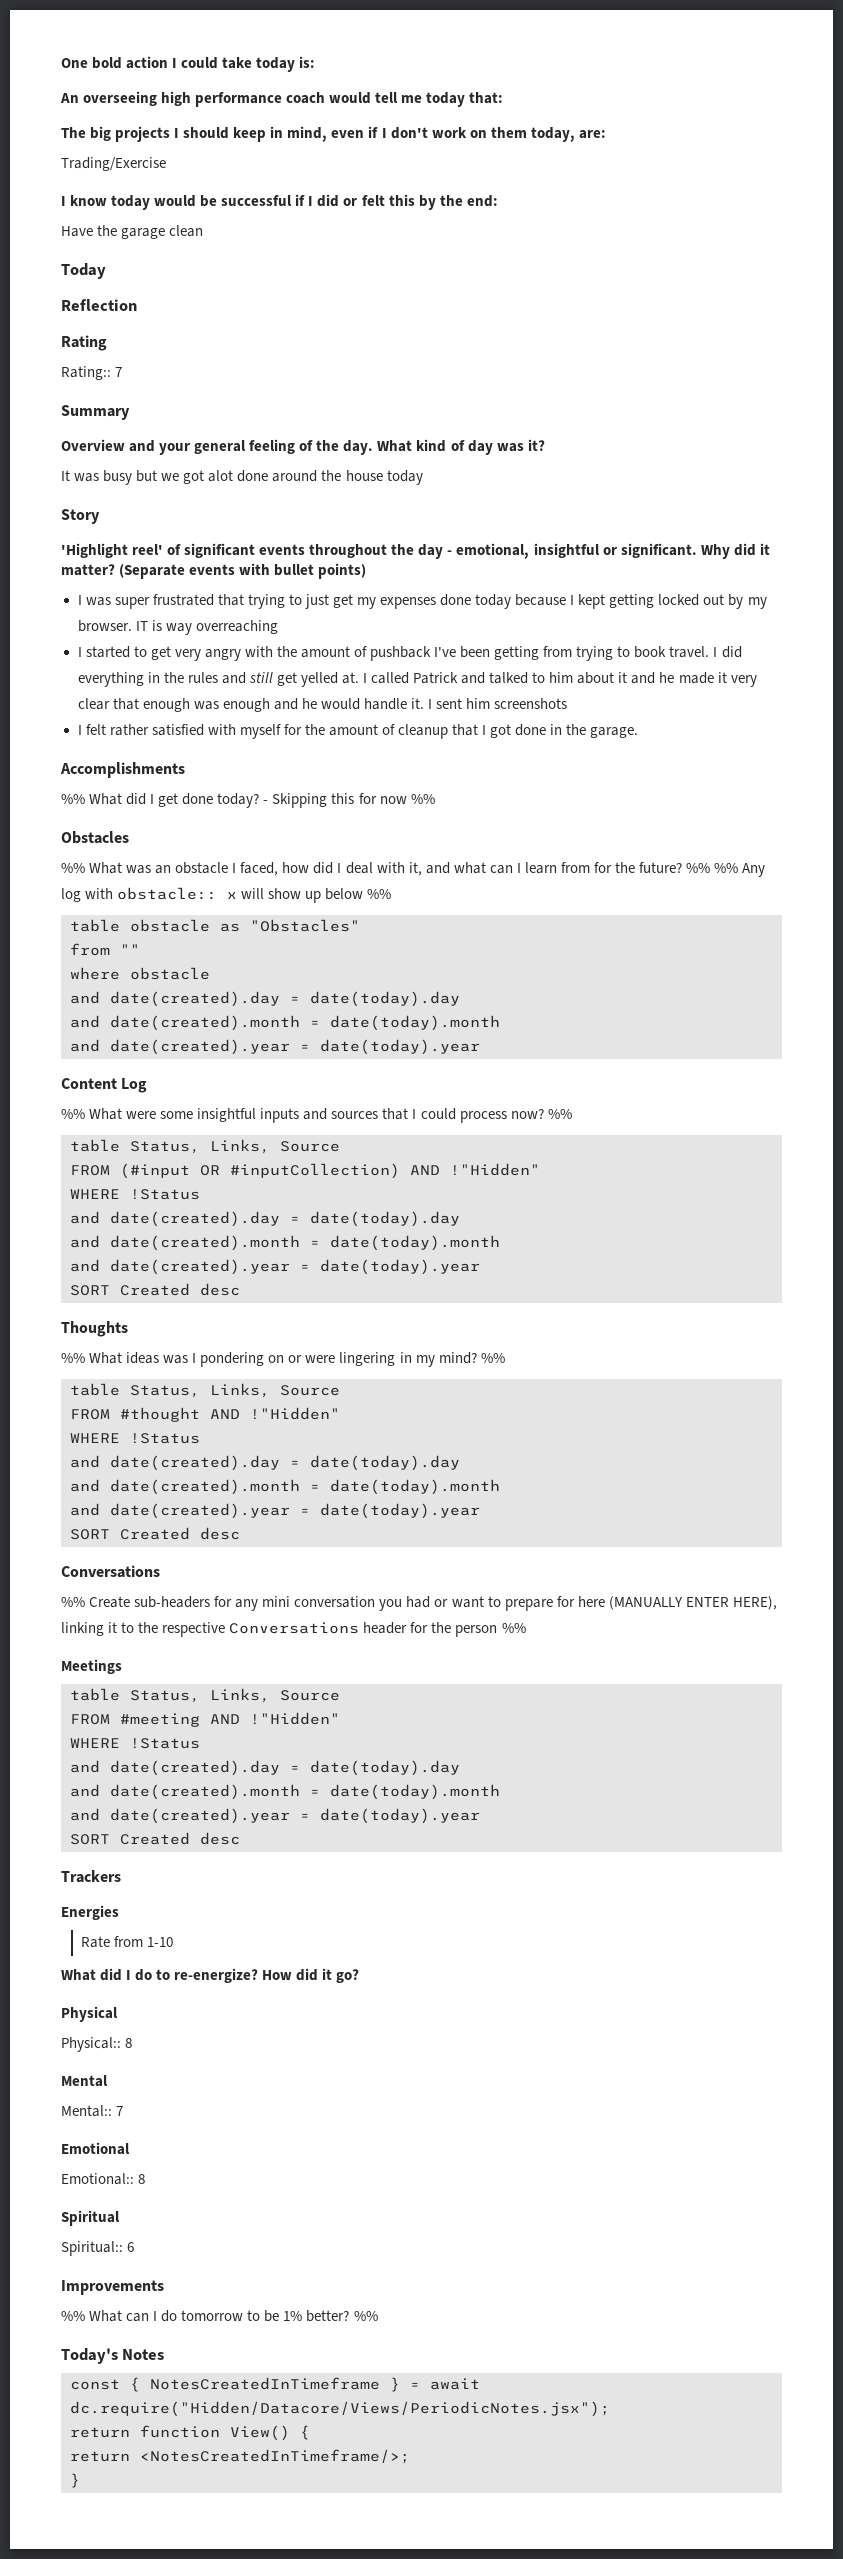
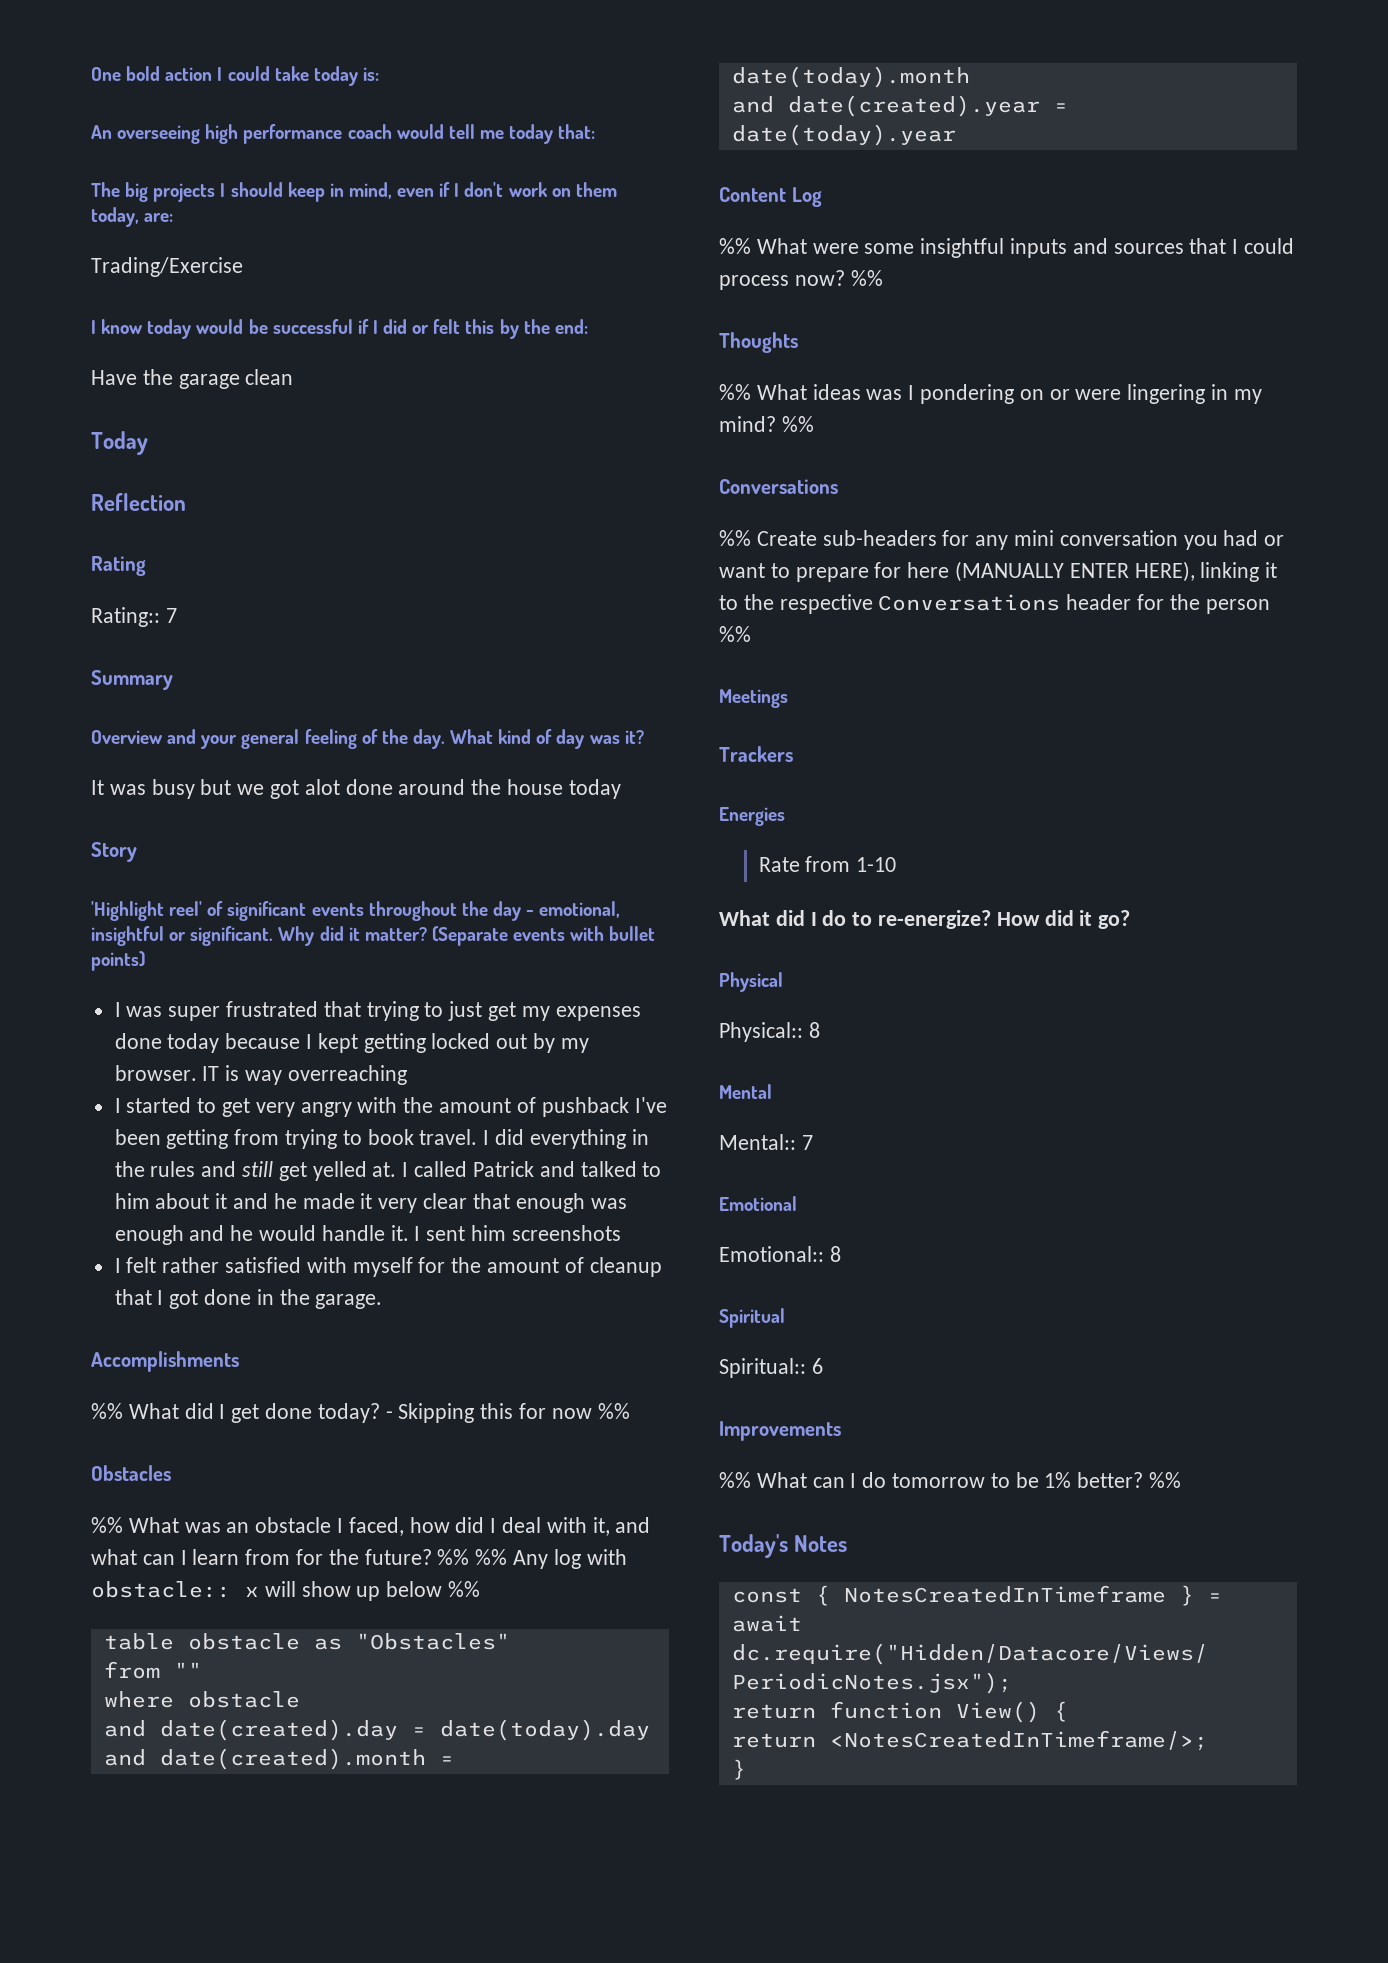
[70,1139,340,1154] [70,1163,540,1179] [70,1189,200,1200] [70,1211,460,1227] [70,1235,500,1251] [70,1259,480,1275] [70,1283,240,1296] // table Status, Links, Source // FROM (#input OR #inputCollection) AND !"Hidden" // WHERE !Status // and date(created).day = date(today).day // and date(created).month = date(today).month // and date(created).year = date(today).year // SORT Created desc -> (883, 278) none
[70,1383,340,1398] [70,1407,340,1422] [70,1433,200,1444] [70,1455,460,1471] [70,1479,500,1495] [70,1503,480,1519] [70,1527,240,1540] // table Status, Links, Source // FROM #thought AND !"Hidden" // WHERE !Status // and date(created).day = date(today).day // and date(created).month = date(today).month // and date(created).year = date(today).year // SORT Created desc -> (814, 424) none
[70,1688,340,1703] [70,1712,340,1727] [70,1738,200,1749] [70,1760,460,1776] [70,1784,500,1800] [70,1808,480,1824] [70,1832,240,1845] // table Status, Links, Source // FROM #meeting AND !"Hidden" // WHERE !Status // and date(created).day = date(today).day // and date(created).month = date(today).month // and date(created).year = date(today).year // SORT Created desc -> (788, 698) none

